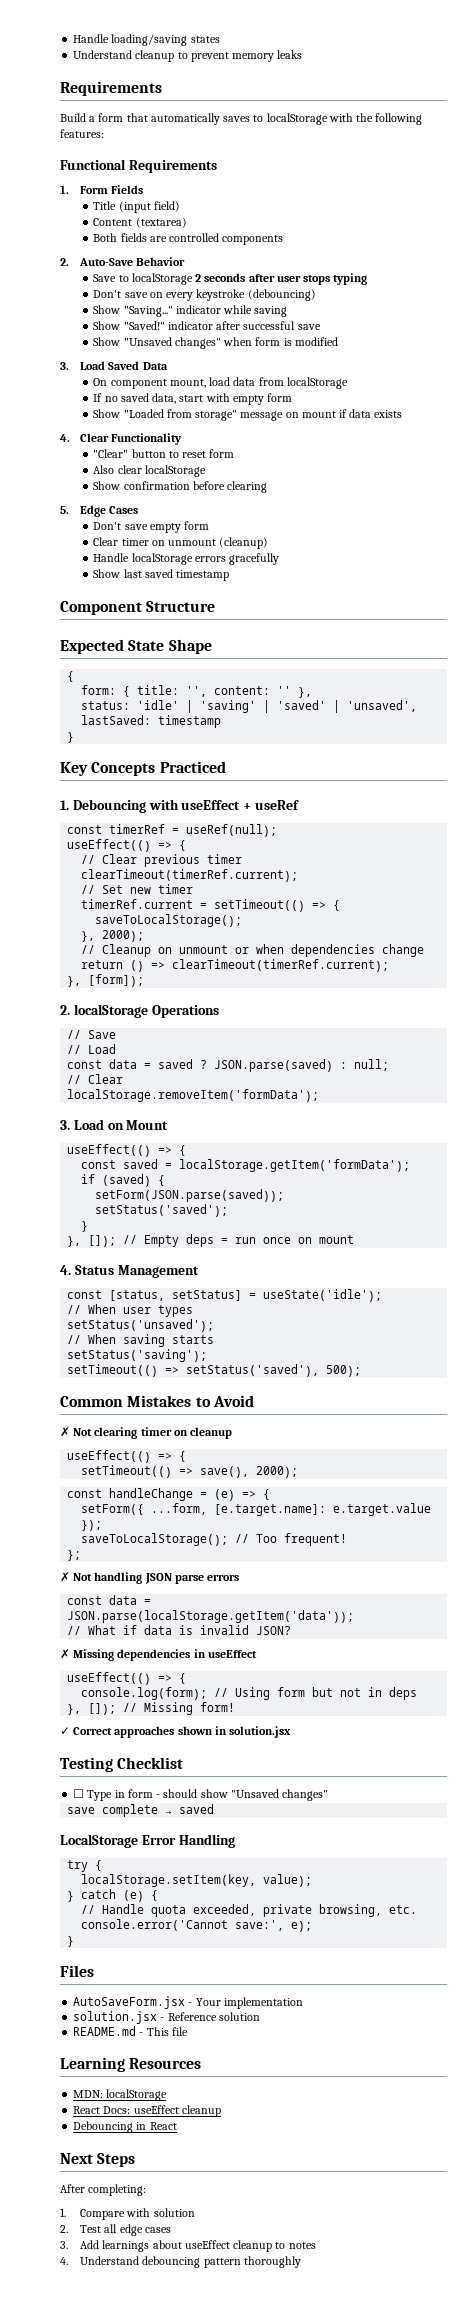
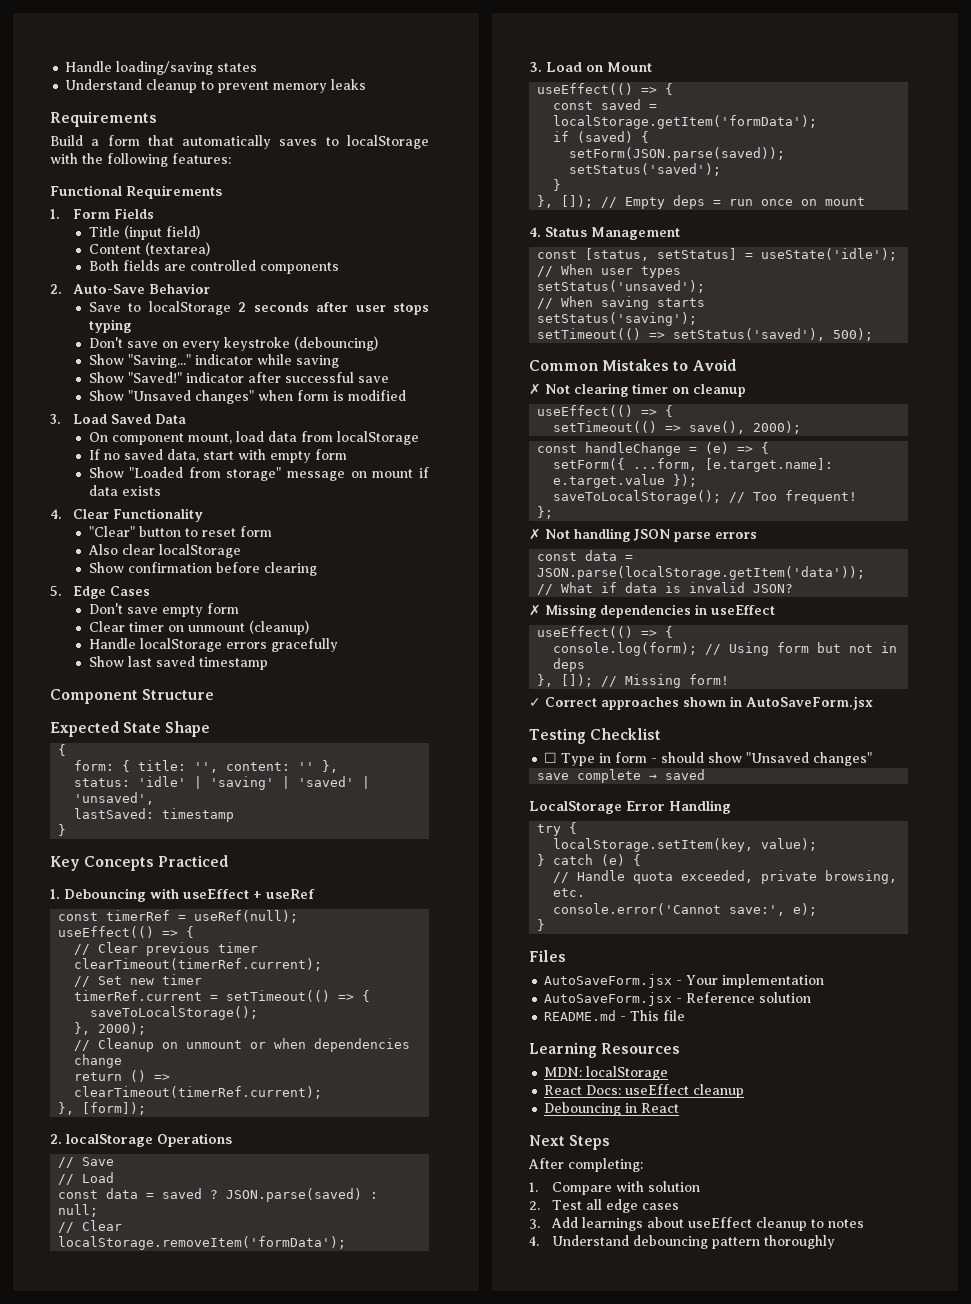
[229,1726,292,1738] solution.jsx -> [746,696,873,710] AutoSaveForm.jsx
[73,2011,158,2024] solution.jsx -> [544,992,673,1006] AutoSaveForm.jsx

